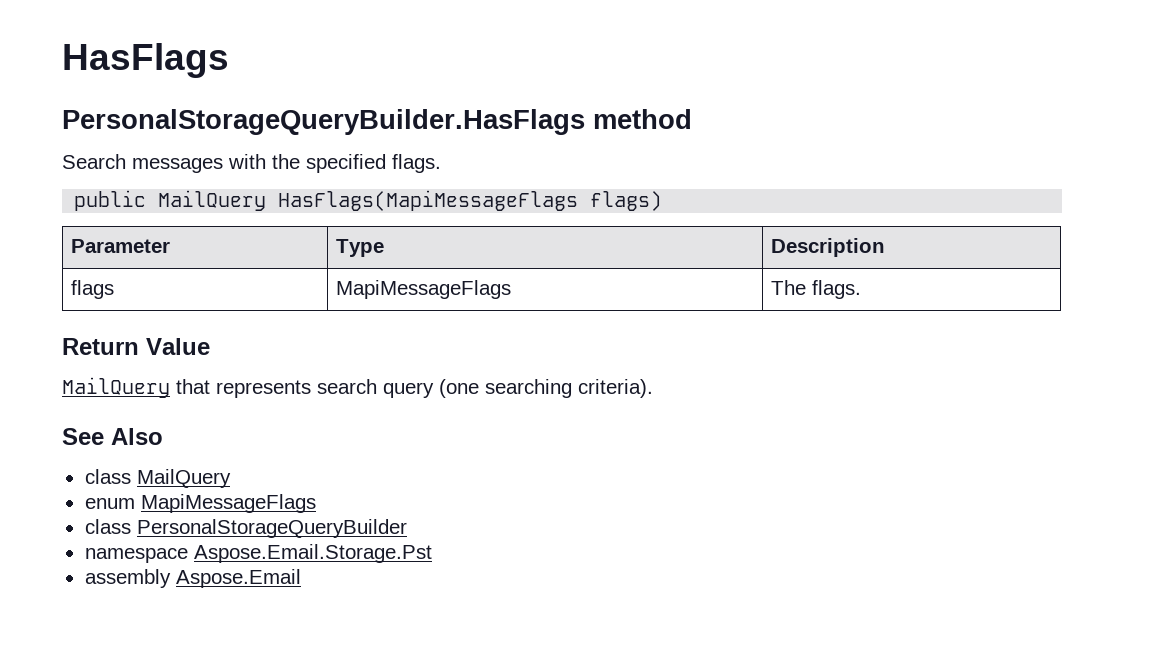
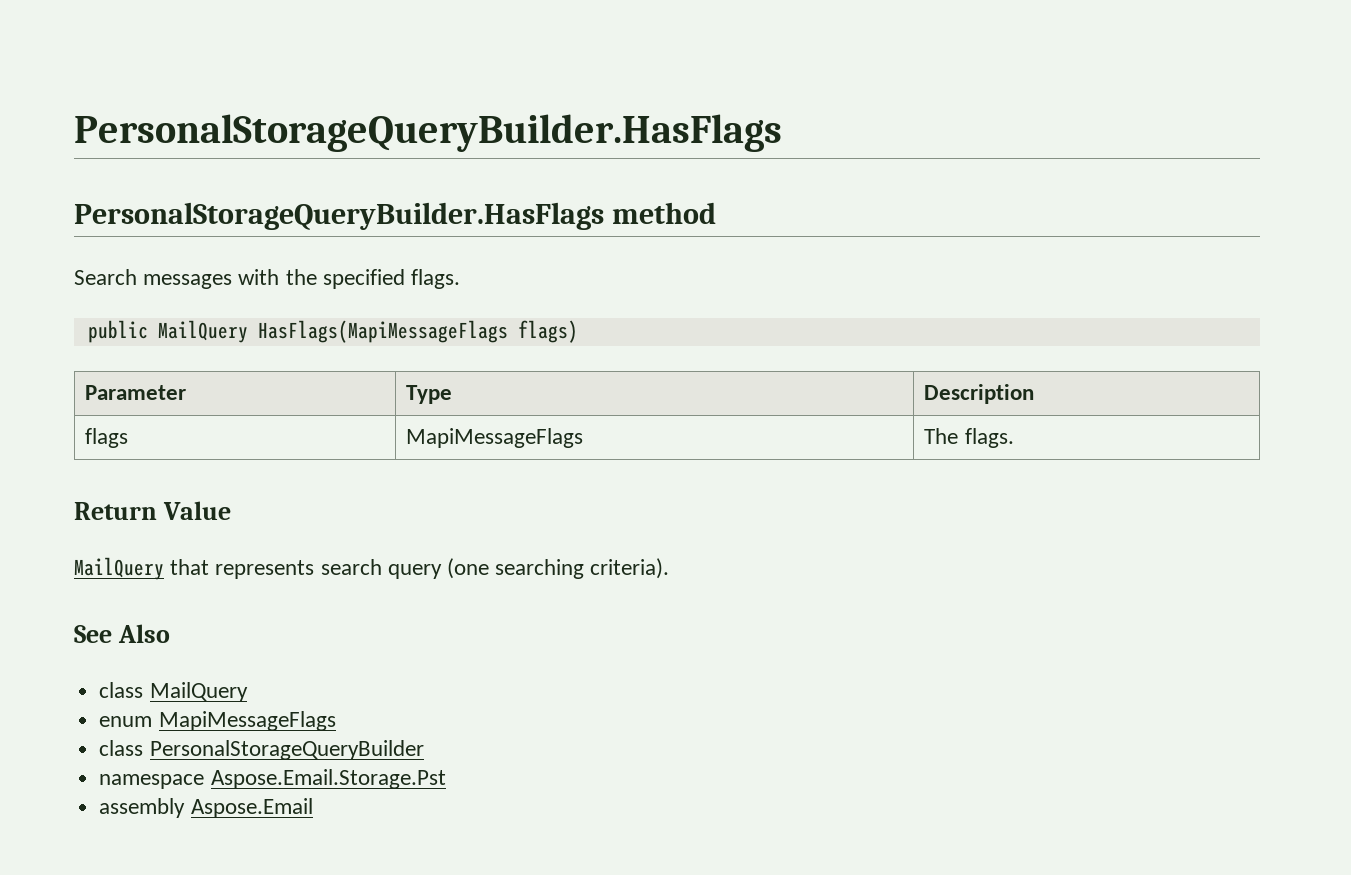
[62,43,229,78] HasFlags -> [74,114,782,152] PersonalStorageQueryBuilder.HasFlags

